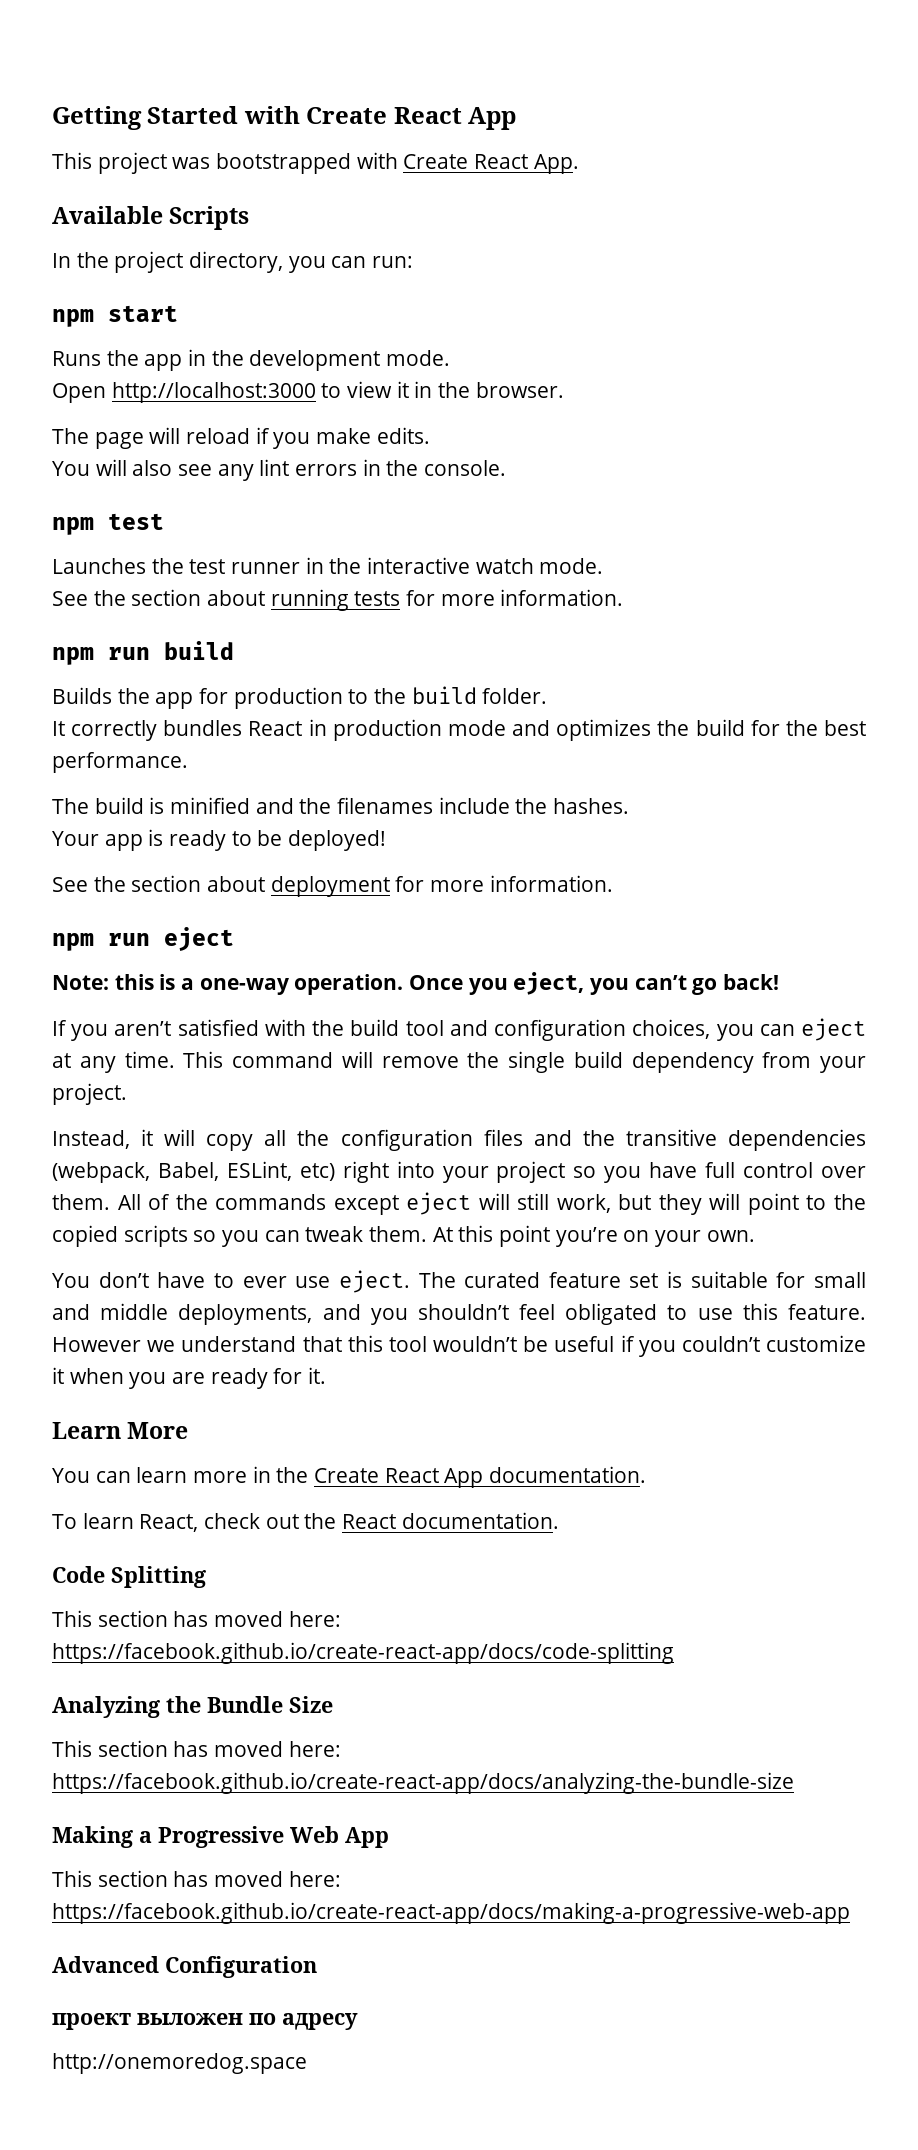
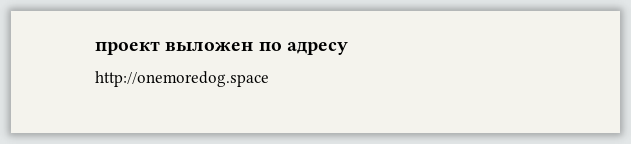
[52,106,517,130] [52,152,579,174] [52,206,250,230] [52,251,414,273] [52,305,178,327] [52,349,451,371] [52,381,564,403] [52,427,430,449] [52,459,507,481] [52,513,164,535] [52,557,604,574] [52,589,624,611] [52,641,234,665] [52,686,548,709] [52,719,866,741] [52,752,188,773] [52,797,630,814] [52,829,387,851] [52,875,613,897] [52,927,234,951] [52,972,780,995] [52,1018,867,1041] [52,1051,866,1073] [52,1083,127,1105] [52,1129,867,1151] [52,1161,866,1183] [52,1192,866,1215] [52,1225,755,1247] [52,1270,866,1293] [52,1303,866,1325] [52,1335,866,1357] [52,1367,327,1389] [52,1422,189,1439] [52,1466,647,1488] [52,1512,559,1532] [52,1566,206,1588] [52,1610,341,1627] [52,1642,674,1664] [52,1696,333,1718] [52,1740,341,1757] [52,1772,794,1794] [52,1826,389,1848] [52,1870,341,1887] [52,1902,850,1924] [52,1956,317,1978] Getting Started with Create React App // This project was bootstrapped with Create React App. // Available Scripts // In the project directory, you can run: // npm start // Runs the app in the development mode. // Open http://localhost:3000 to view it in the browser. // The page will reload if you make edits. // You will also see any lint errors in the console. // npm test // Launches the test runner in the interactive watch mode. // See the section about running tests for more information. // npm run build // Builds the app for production to the build folder. // It correctly bundles React in production mode and optimizes the build for the best performance. // The build is minified and the filenames include the hashes. // Your app is ready to be deployed! // See the section about deployment for more information. // npm run eject // Note: this is a one-way operation. Once you eject, you can’t go back! // If you aren’t satisfied with the build tool and configuration choices, you can eject at any time. This command will remove the single build dependency from your project. // Instead, it will copy all the configuration files and the transitive dependencies (webpack, Babel, ESLint, etc) right into your project so you have full control over them. All of the commands except eject will still work, but they will point to the copied scripts so you can tweak them. At this point you’re on your own. // You don’t have to ever use eject. The curated feature set is suitable for small and middle deployments, and you shouldn’t feel obligated to use this feature. However we understand that this tool wouldn’t be useful if you couldn’t customize it when you are ready for it. // Learn More // You can learn more in the Create React App documentation. // To learn React, check out the React documentation. // Code Splitting // This section has moved here: https://facebook.github.io/create-react-app/docs/code-splitting // Analyzing the Bundle Size // This section has moved here: https://facebook.github.io/create-react-app/docs/analyzing-the-bundle-size // Making a Progressive Web App // This section has moved here: https://facebook.github.io/create-react-app/docs/making-a-progressive-web-app // Advanced Configuration // -> (95, 48) none

